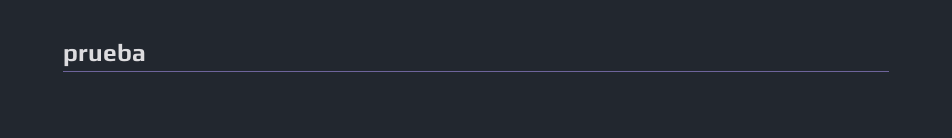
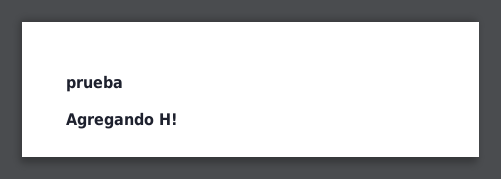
(146, 55) none -> [66,112,178,129] // Agregando H!

